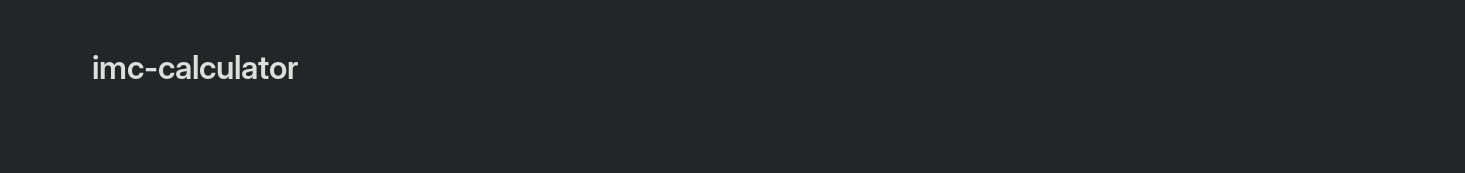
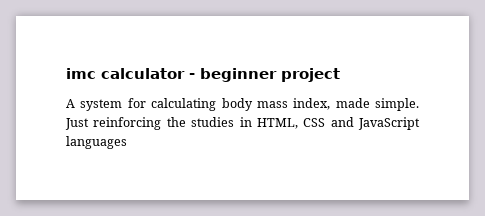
[92,55,298,79] imc-calculator -> [66,68,340,82] [66,98,419,111] [65,117,420,130] [66,136,127,149] imc calculator - beginner project // A system for calculating body mass index, made simple. Just reinforcing the studies in HTML, CSS and JavaScript languages

